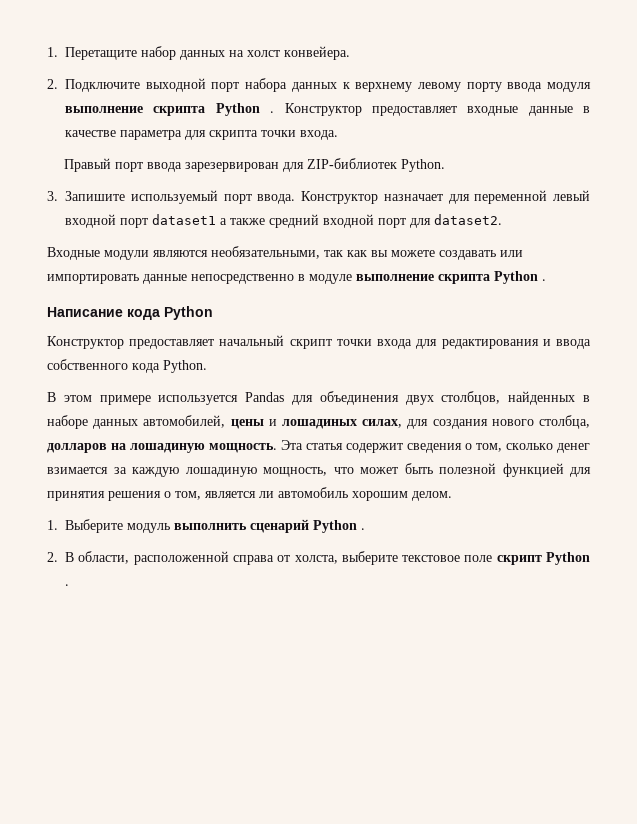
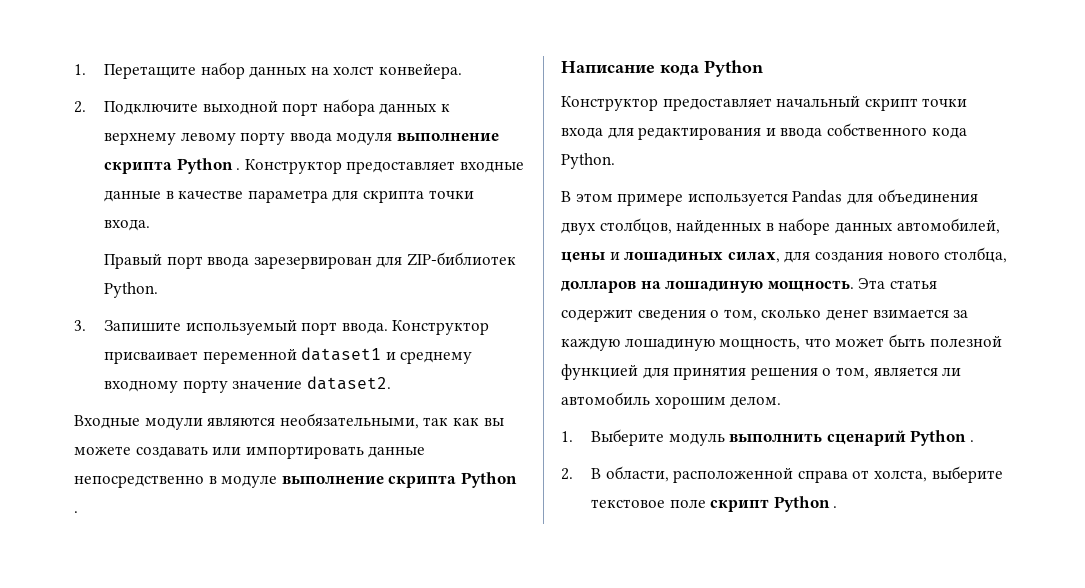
[383,190,590,204] [65,214,431,228] назначает для переменной левый входной порт dataset1 а также средний входной порт для -> [104,347,473,364] [104,380,303,393] присваивает переменной dataset1 и среднему входному порту значение

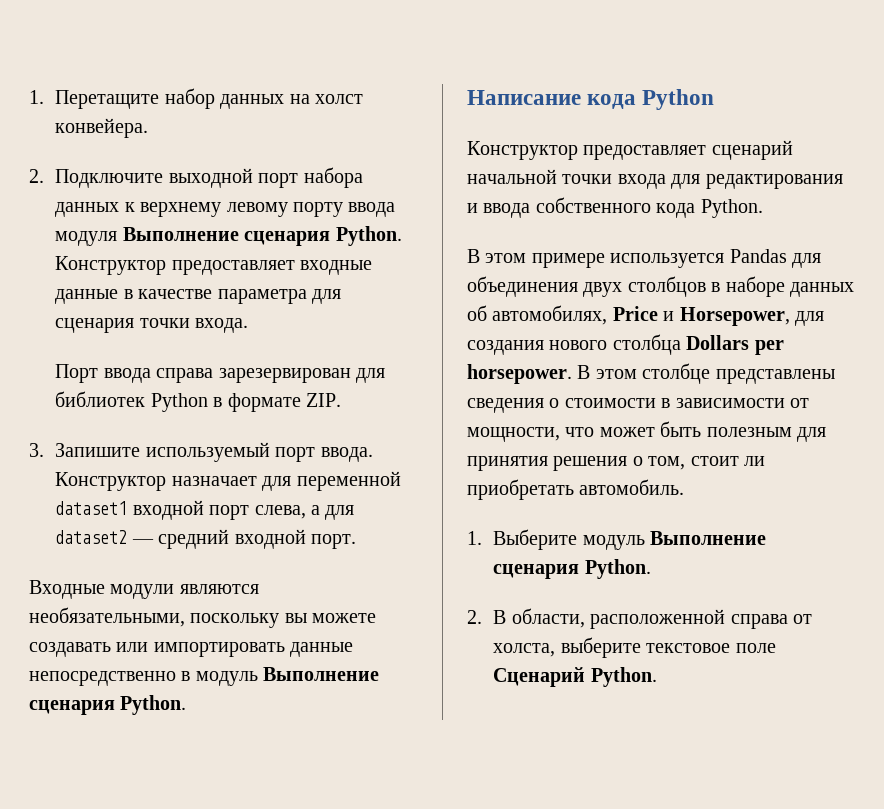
[396,132,499,141] [104,158,241,174] выполнение скрипта Python . -> [122,226,402,246] Выполнение сценария Python.
[362,190,424,203] скрипта -> [55,318,135,333] сценария
[104,252,516,269] [104,282,159,298] Правый порт ввода зарезервирован для ZIP-библиотек Python. -> [55,364,385,383] [55,391,341,412] Порт ввода справа зарезервирован для библиотек Python в формате ZIP.
[104,347,473,364] [104,376,391,393] присваивает переменной dataset1 и среднему входному порту значение dataset2. -> [171,471,401,491] [55,500,355,520] [55,529,356,549] назначает для переменной dataset1 входной порт слева, а для dataset2 — средний входной порт.
[423,417,479,426] так как -> [190,613,280,628] поскольку
[221,472,517,488] [74,511,78,513] модуле выполнение скрипта Python . -> [195,667,380,686] [29,695,187,715] модуль Выполнение сценария Python.
[776,95,918,111] начальный скрипт -> [711,140,793,160] [467,169,557,184] сценарий начальной
[599,218,763,234] столбцов, найденных -> [627,276,706,297] столбцов
[896,218,1000,234] [561,247,1008,263] [561,278,937,293] [561,309,969,322] [561,338,801,351] автомобилей, цены и лошадиных силах, для создания нового столбца, долларов на лошадиную мощность. Эта статья содержит сведения о том, сколько денег взимается за каждую лошадиную мощность, -> [467,305,824,326] [467,334,784,355] [467,363,835,384] [467,398,809,413] [467,427,560,442] об автомобилях, Price и Horsepower, для создания нового столбца Dollars per horsepower. В этом столбце представлены сведения о стоимости в зависимости от мощности,
[929,335,1002,347] [561,364,638,380] полезной функцией -> [706,427,792,437] полезным
[873,367,962,376] [561,392,782,409] является ли автомобиль хорошим делом. -> [690,456,765,466] [467,479,685,500] стоит ли приобретать автомобиль.
[729,430,974,446] выполнить сценарий Python . -> [650,531,767,545] [493,559,651,579] Выполнение сценария Python.
[710,496,838,512] скрипт Python . -> [493,667,657,687] Сценарий Python.

